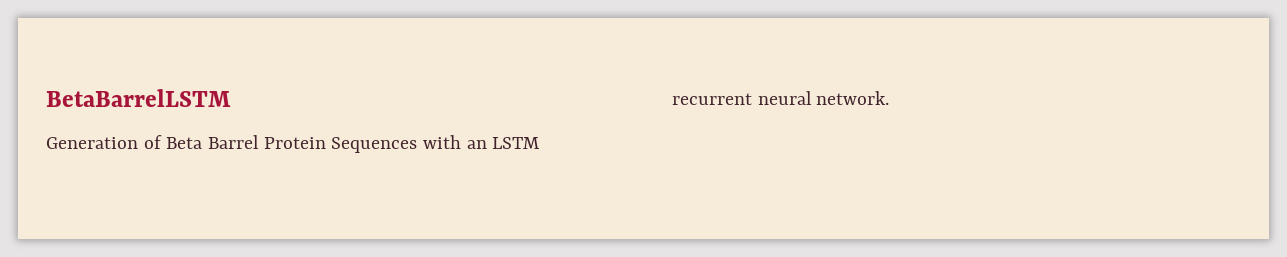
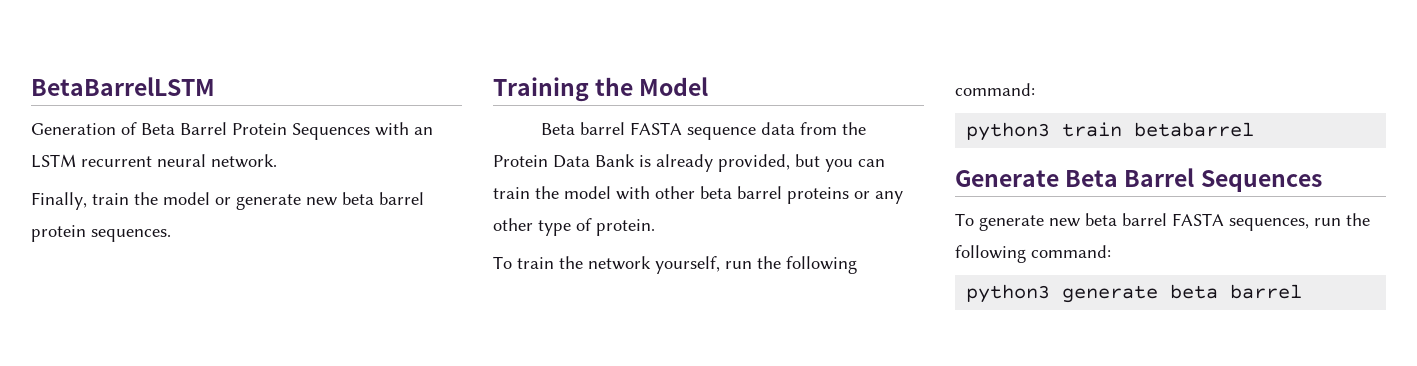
(890, 98) none -> [31,192,424,210] [31,225,171,242] [493,77,709,102] [541,122,867,140] [493,154,885,172] [493,186,903,204] [493,218,655,236] [493,256,857,274] [955,83,1035,96] [966,122,1255,141] [955,168,1322,192] [955,213,1370,231] [955,245,1111,263] [966,284,1303,303] // Finally, train the model or generate new beta barrel protein sequences. // Training the Model // Beta barrel FASTA sequence data from the Protein Data Bank is already provided, but you can train the model with other beta barrel proteins or any other type of protein. // To train the network yourself, run the following command: // python3 train betabarrel // Generate Beta Barrel Sequences // To generate new beta barrel FASTA sequences, run the following command: // python3 generate beta barrel

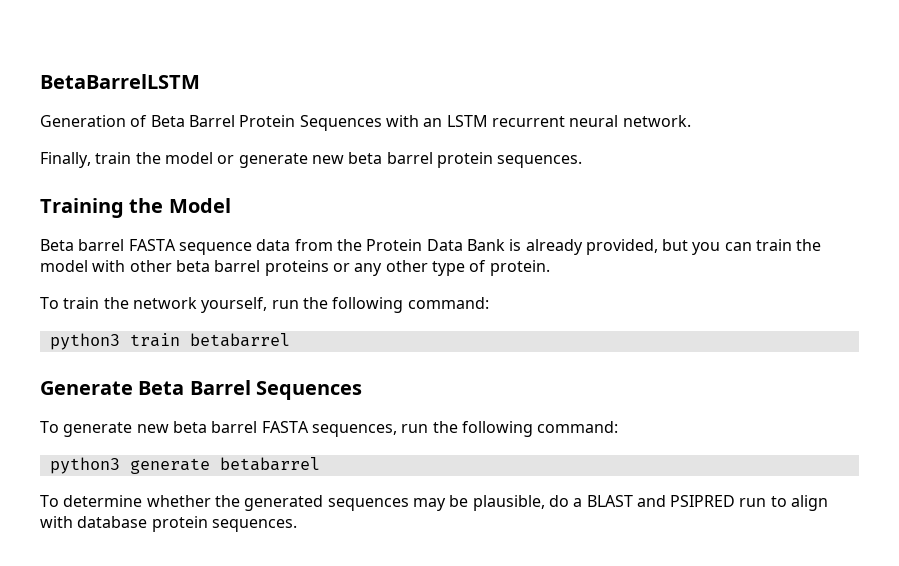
[1170,284,1303,299] beta barrel -> [219,457,320,471] [40,495,829,511] [40,516,297,532] betabarrel // To determine whether the generated sequences may be plausible, do a BLAST and PSIPRED run to align with database protein sequences.

